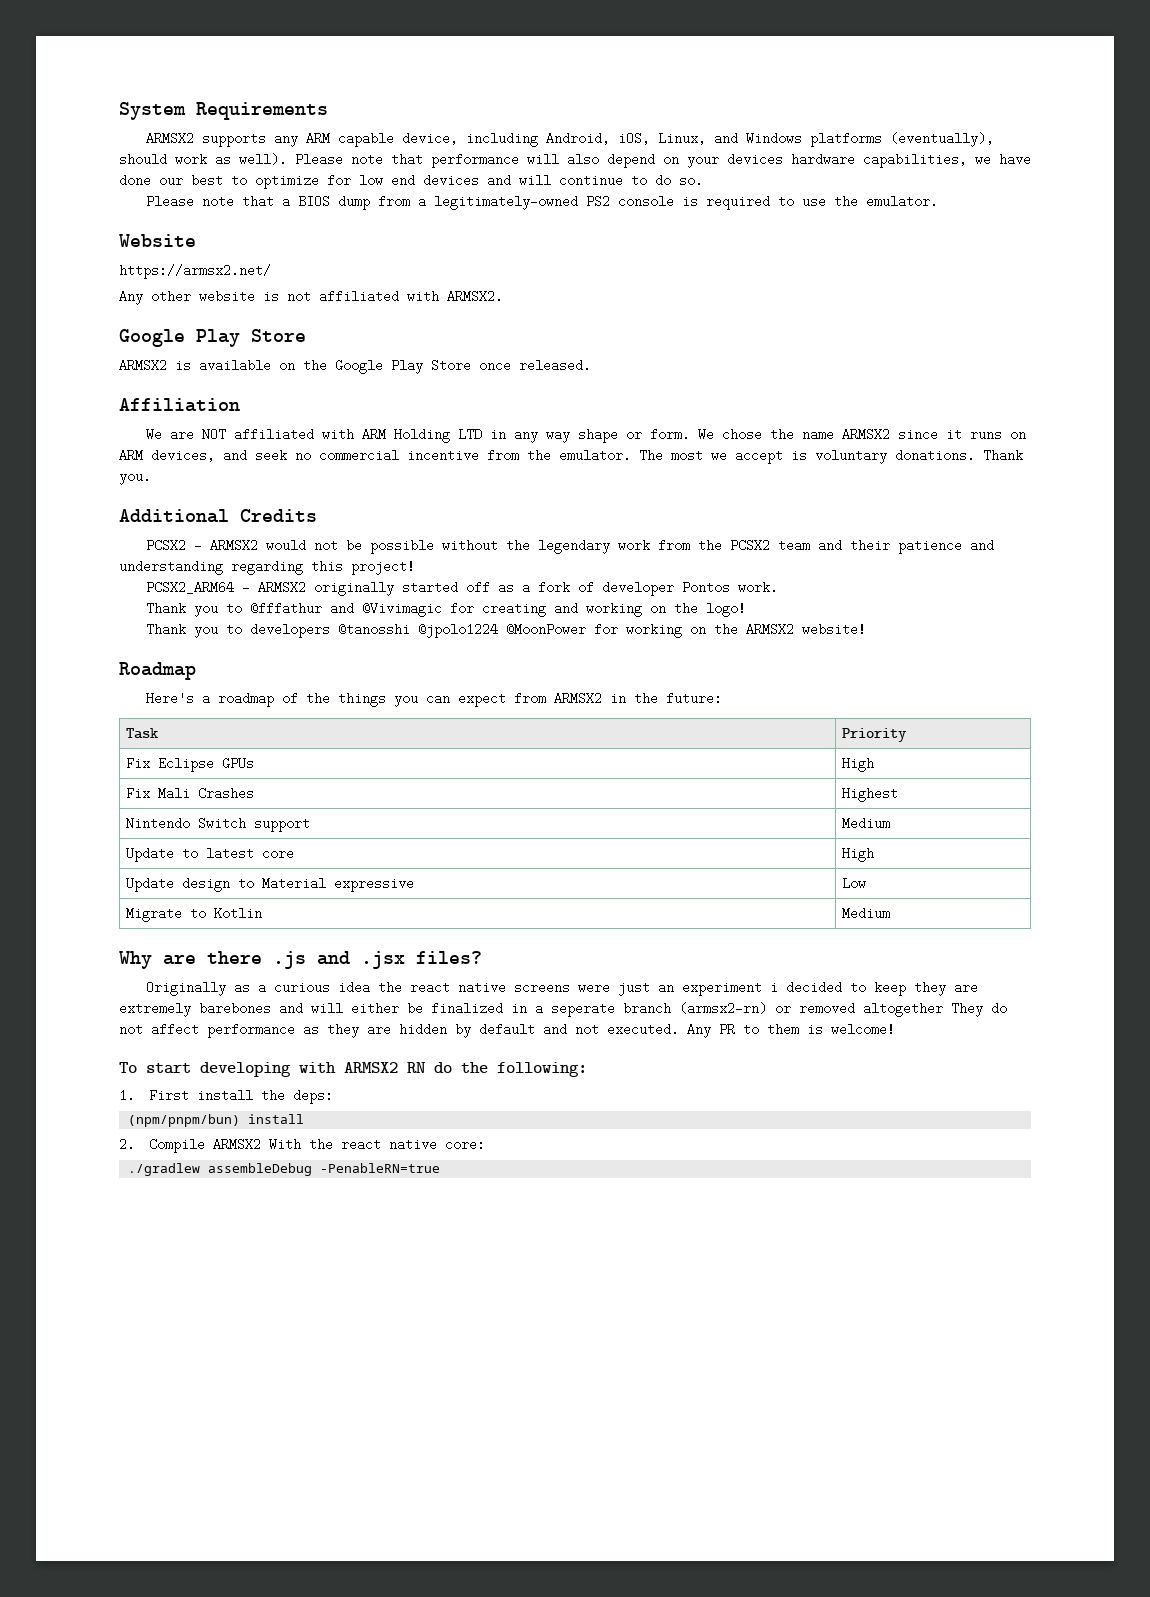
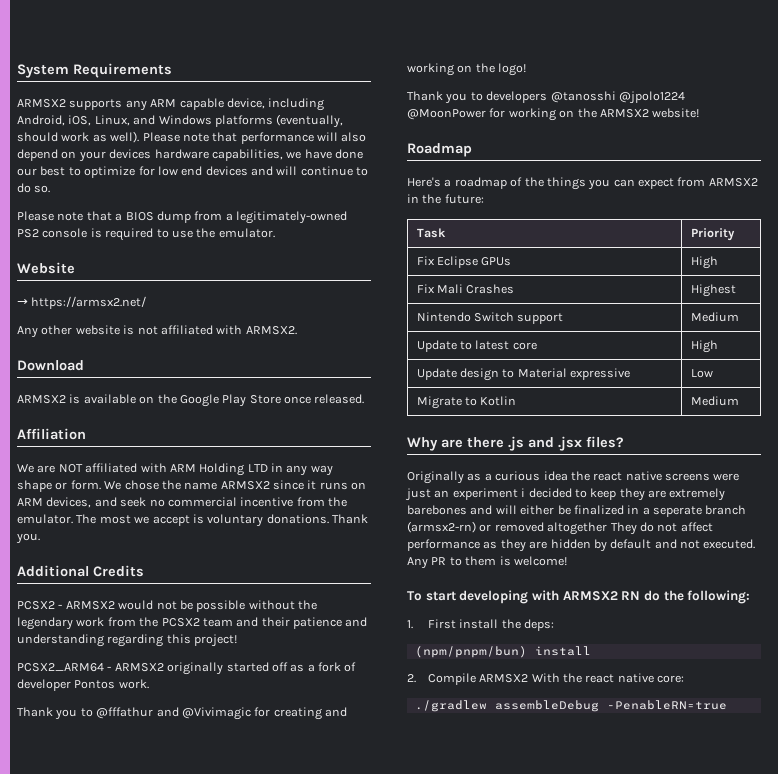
[890,132,995,147] (eventually), -> [276,114,344,128] (eventually,
(196, 240) none -> [17,299,28,306] →
[119,329,306,347] Google Play Store -> [17,360,84,371] Download

